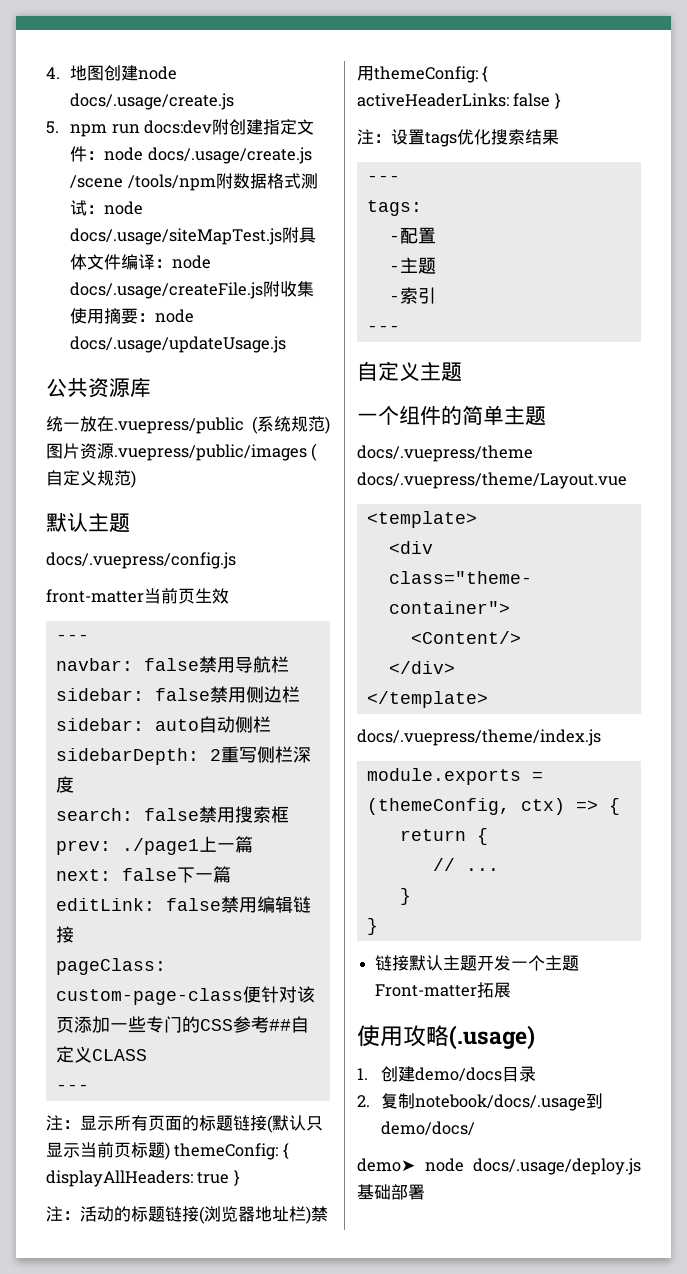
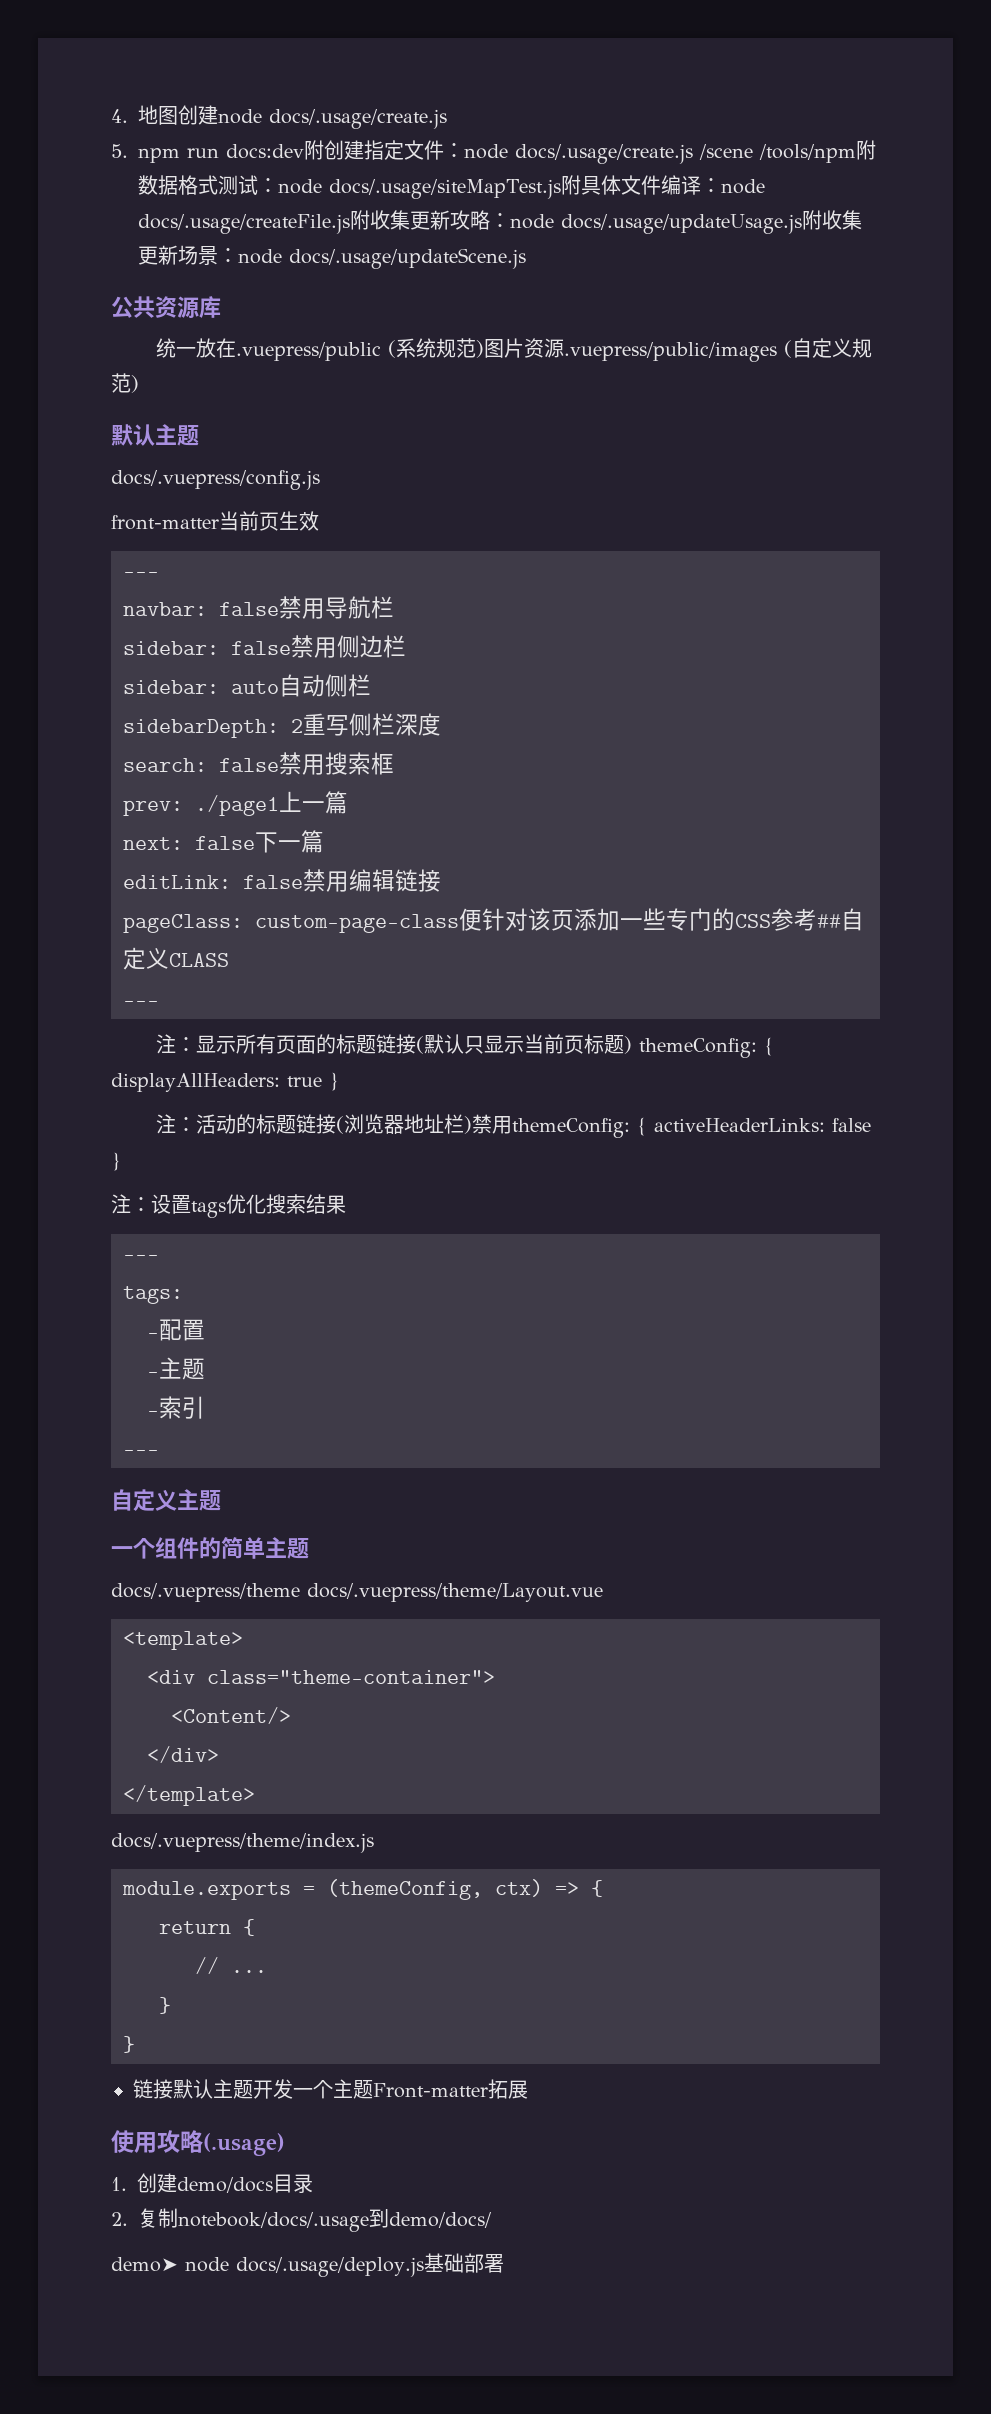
[70,308,139,324] 使用摘要 -> [410,210,490,230] 更新攻略
(287, 344) none -> [802,210,862,230] [138,245,526,269] 附收集更新场景：node docs/.usage/updateScene.js

